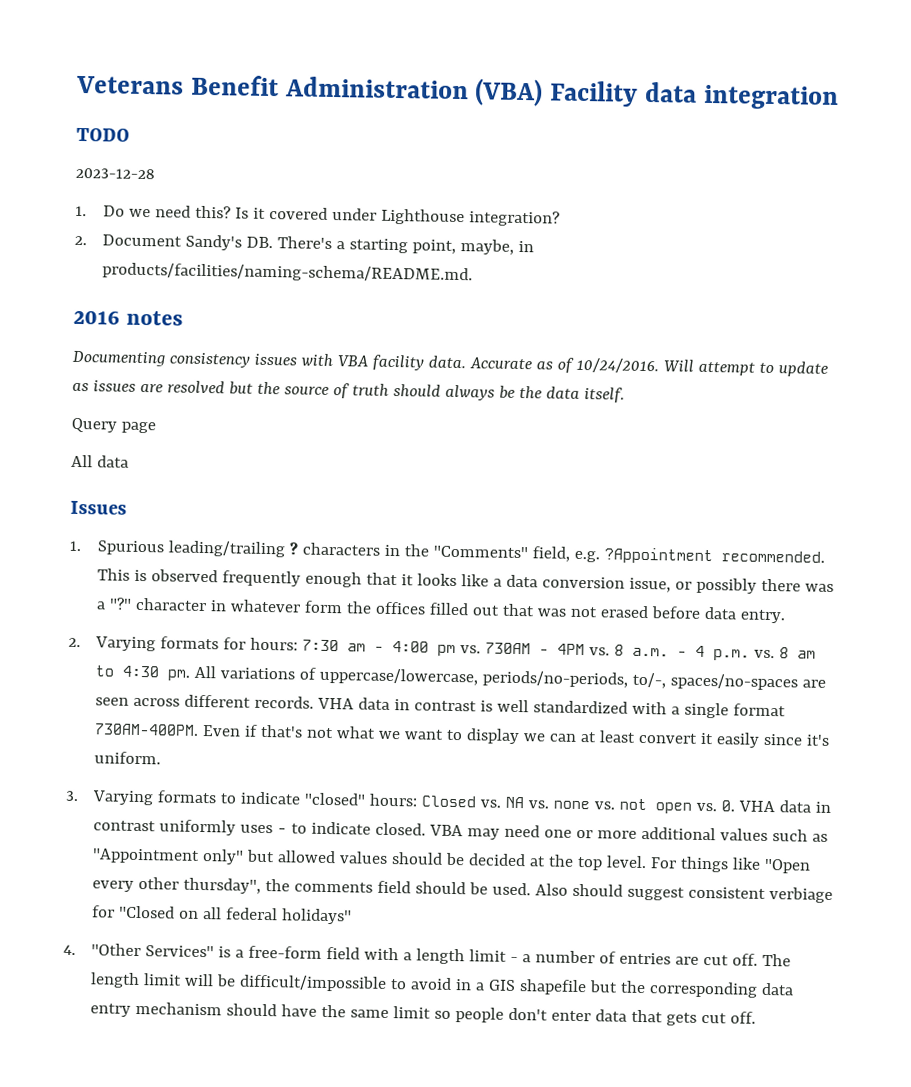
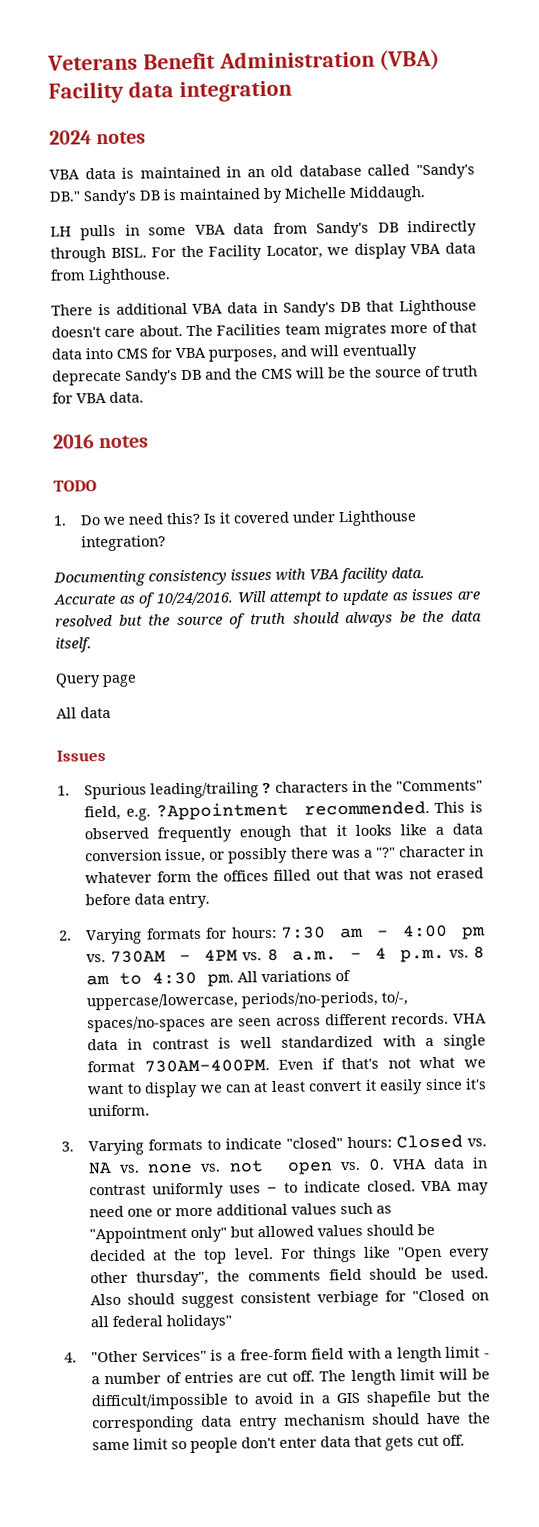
(839, 97) none -> [49,130,147,145] [49,163,475,180] [49,186,426,206] [50,220,478,241] [50,242,476,263] [50,268,171,285] [51,299,477,317] [51,321,477,339] [51,344,418,362] [52,365,478,386] [52,391,144,404] [52,434,150,449] // 2024 notes // VBA data is maintained in an old database called "Sandy's DB." Sandy's DB is maintained by Michelle Middaugh. // LH pulls in some VBA data from Sandy's DB indirectly through BISL. For the Facility Locator, we display VBA data from Lighthouse. // There is additional VBA data in Sandy's DB that Lighthouse doesn't care about. The Facilities team migrates more of that data into CMS for VBA purposes, and will eventually deprecate Sandy's DB and the CMS will be the source of truth for VBA data. // 2016 notes
[75,167,155,180] // 2023-12-28 -> (97, 486) none
[74,234,534,255] [101,262,473,284] [73,309,183,326] // 2. Document Sandy's DB. There's a starting point, maybe, in products/facilities/naming-schema/README.md. // 2016 notes -> (167, 543) none

